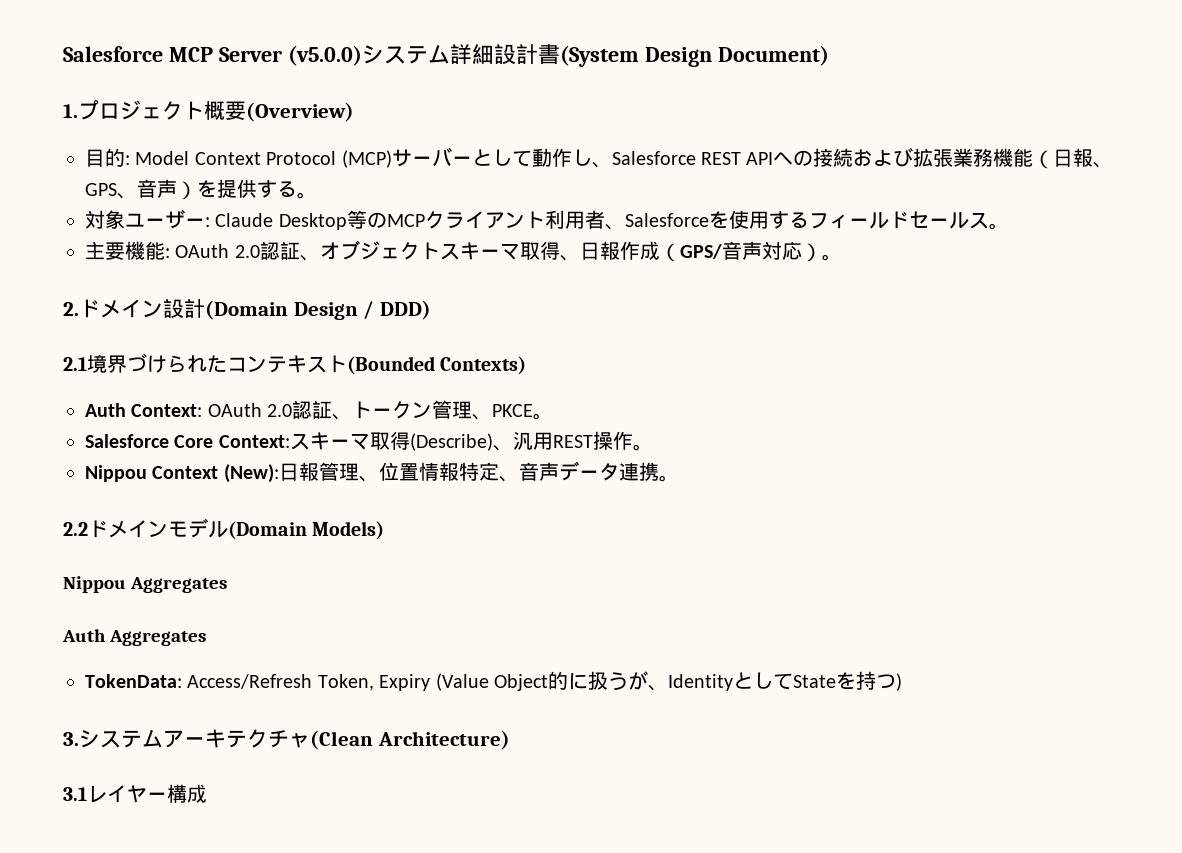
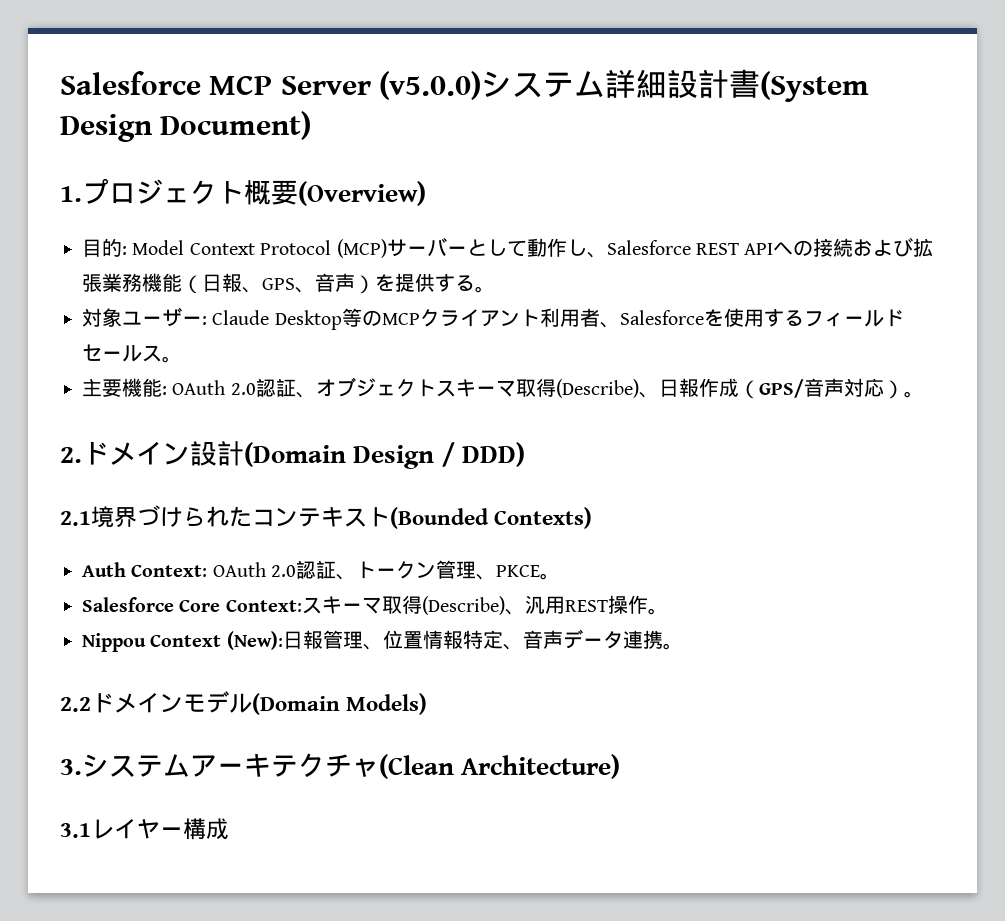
(560, 250) none -> [555,379,639,398] (Describe)
[63,576,228,593] [62,629,207,646] [85,671,902,691] // Nippou Aggregates // Auth Aggregates // TokenData: Access/Refresh Token, Expiry (Value Object的に扱うが、IdentityとしてStateを持つ) -> (428, 704) none

